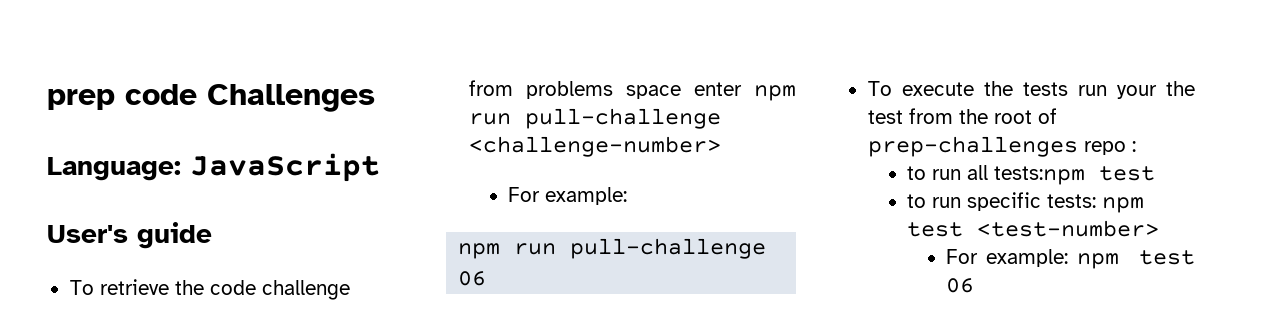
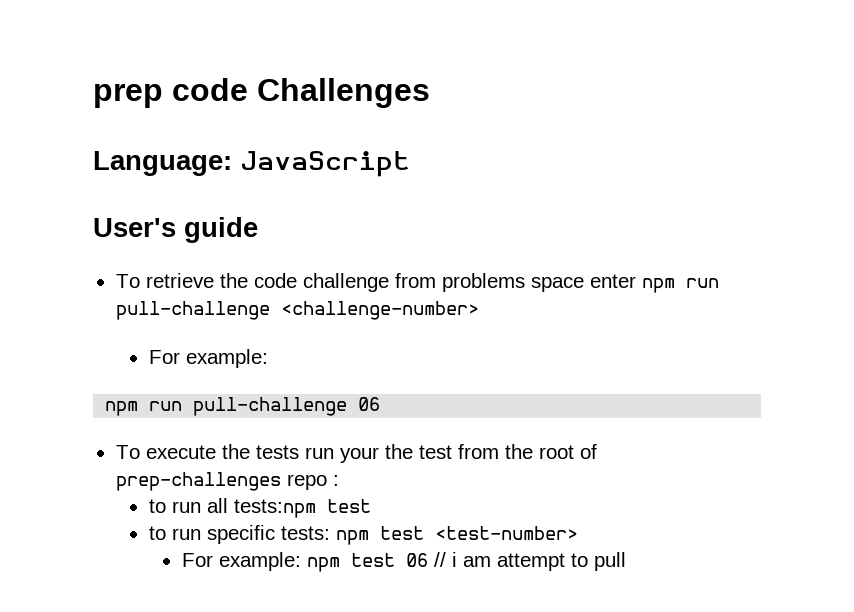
(975, 285) none -> [433,552,626,571] // i am attempt to pull

